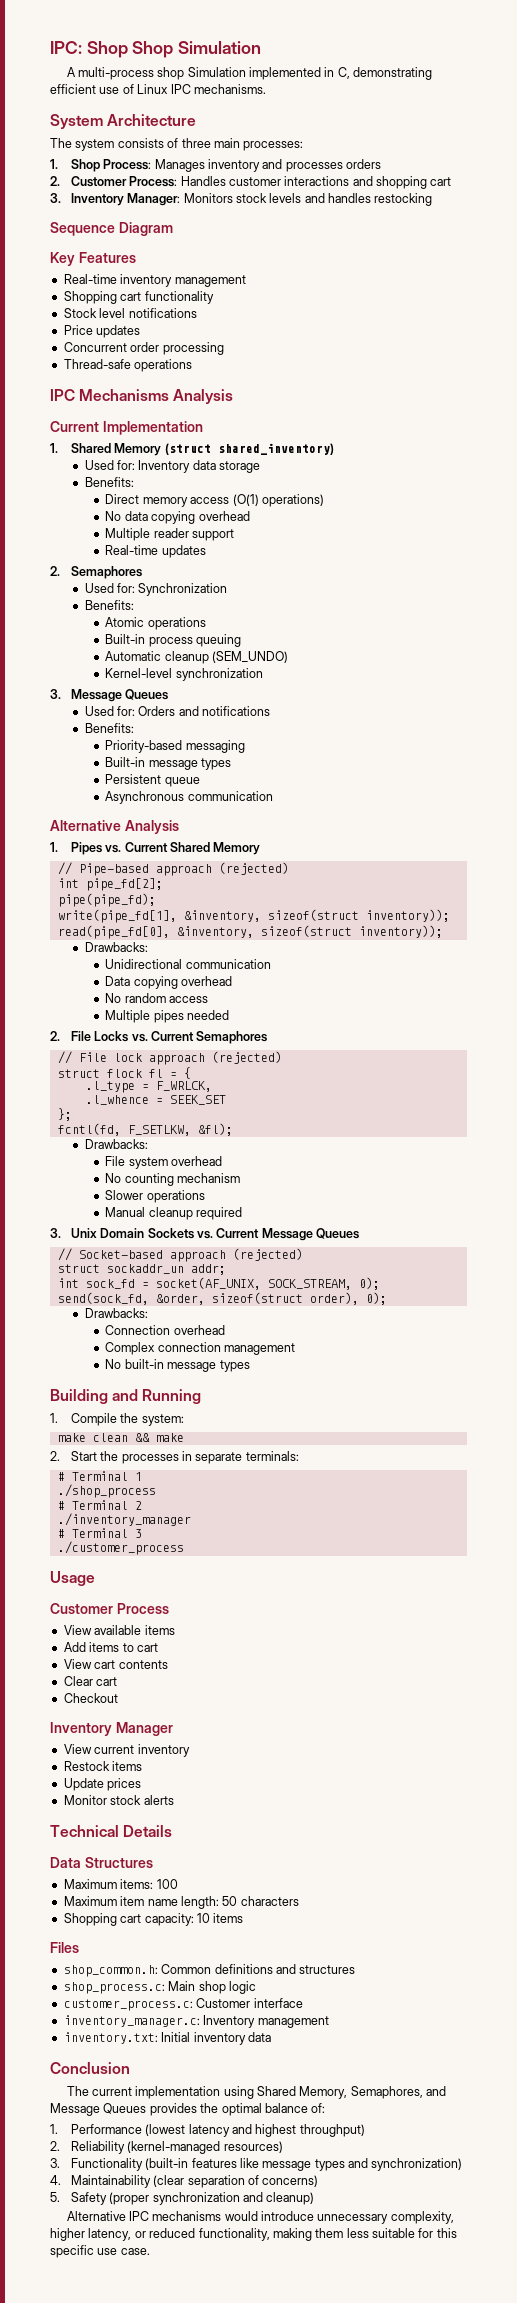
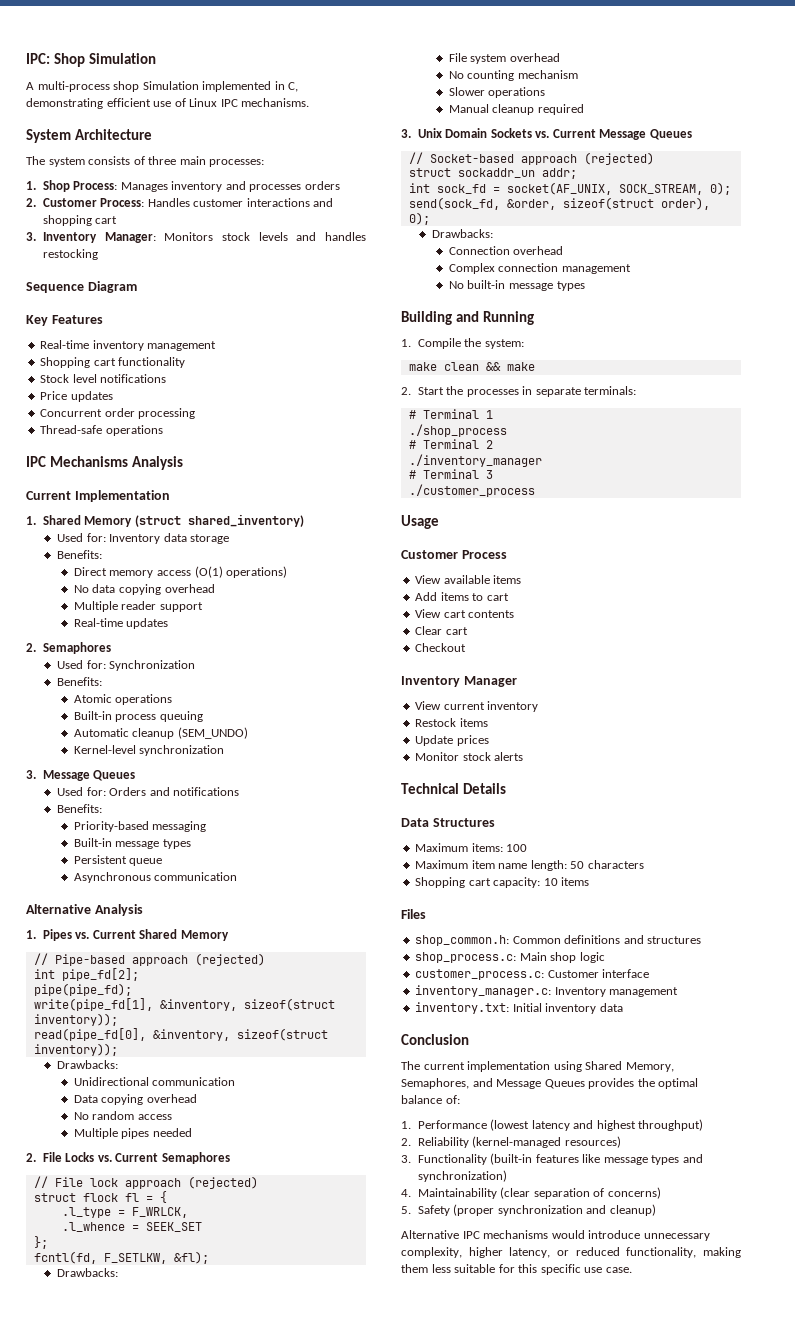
[132,41,174,58] Shop -> (86, 60) none

